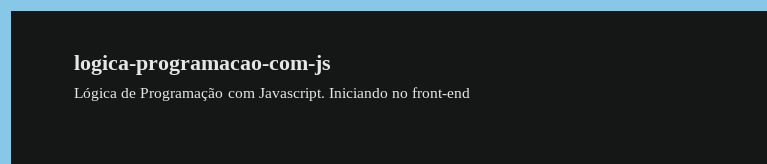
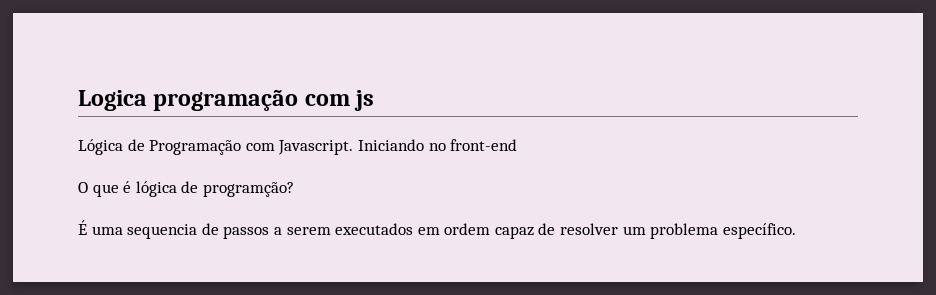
[74,55,331,75] logica-programacao-com-js -> [78,89,375,111] Logica programação com js
(471, 92) none -> [78,181,294,197] [78,220,796,239] // O que é lógica de programção? // É uma sequencia de passos a serem executados em ordem capaz de resolver um problema específico.

